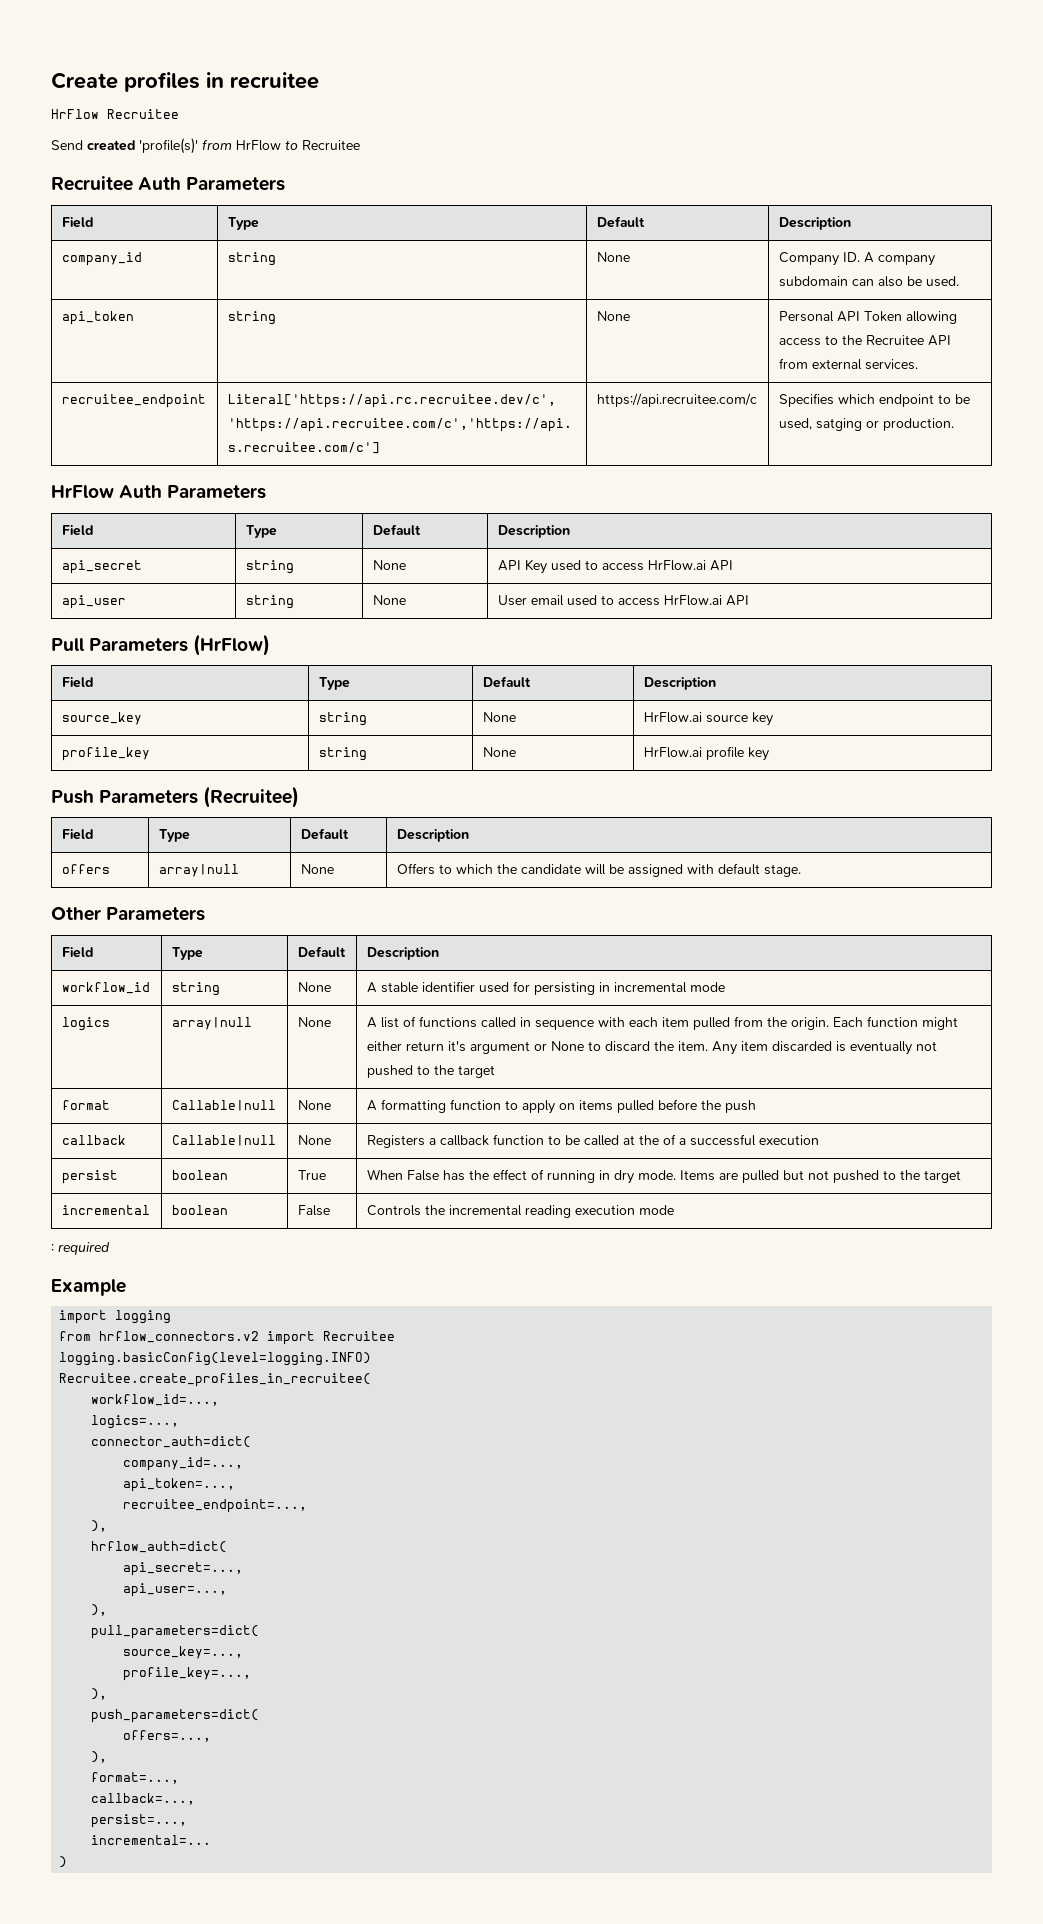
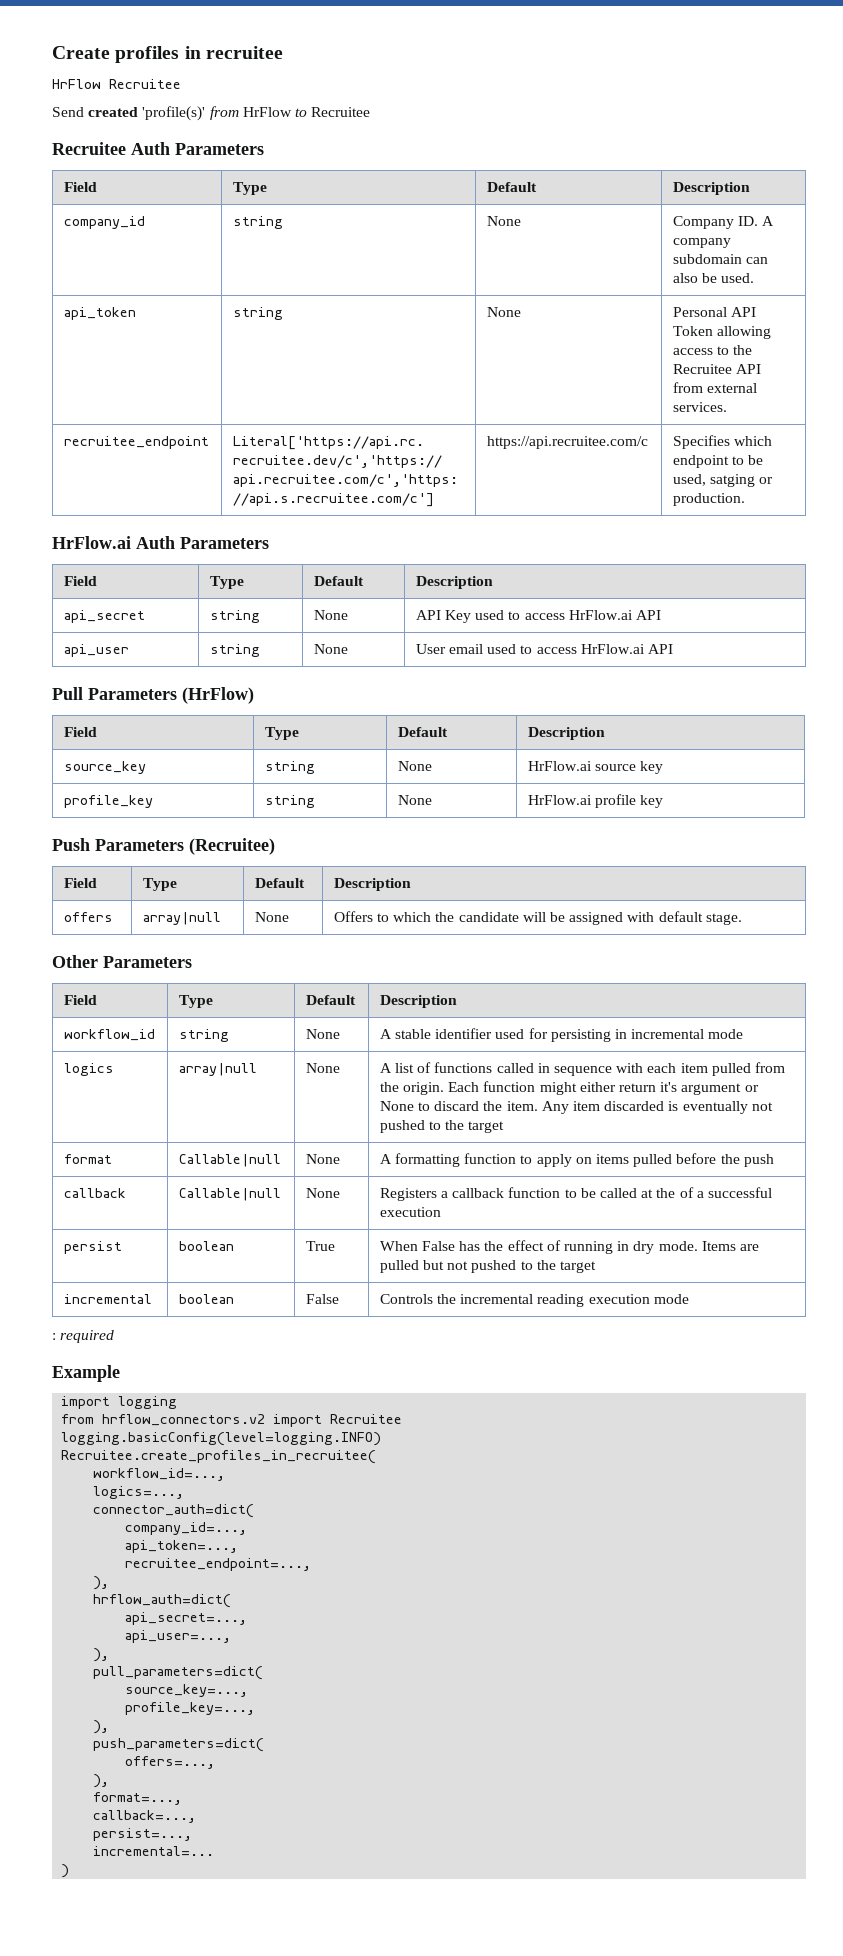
[51,485,114,498] HrFlow -> [52,536,131,549] HrFlow.ai

